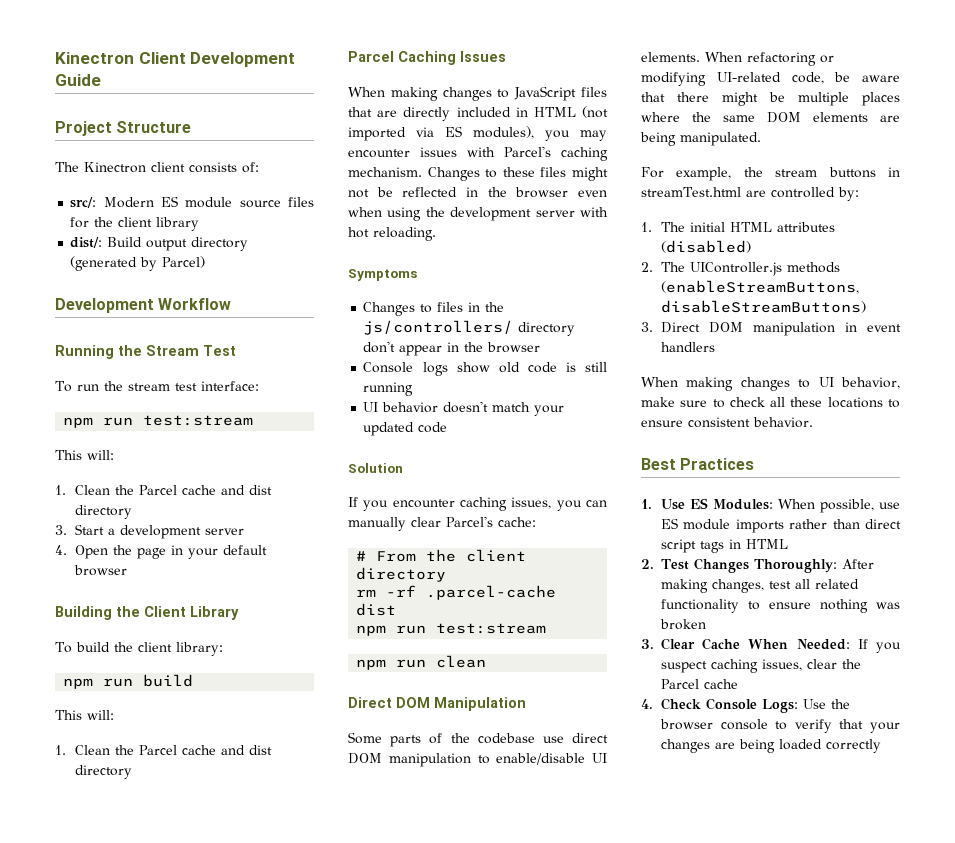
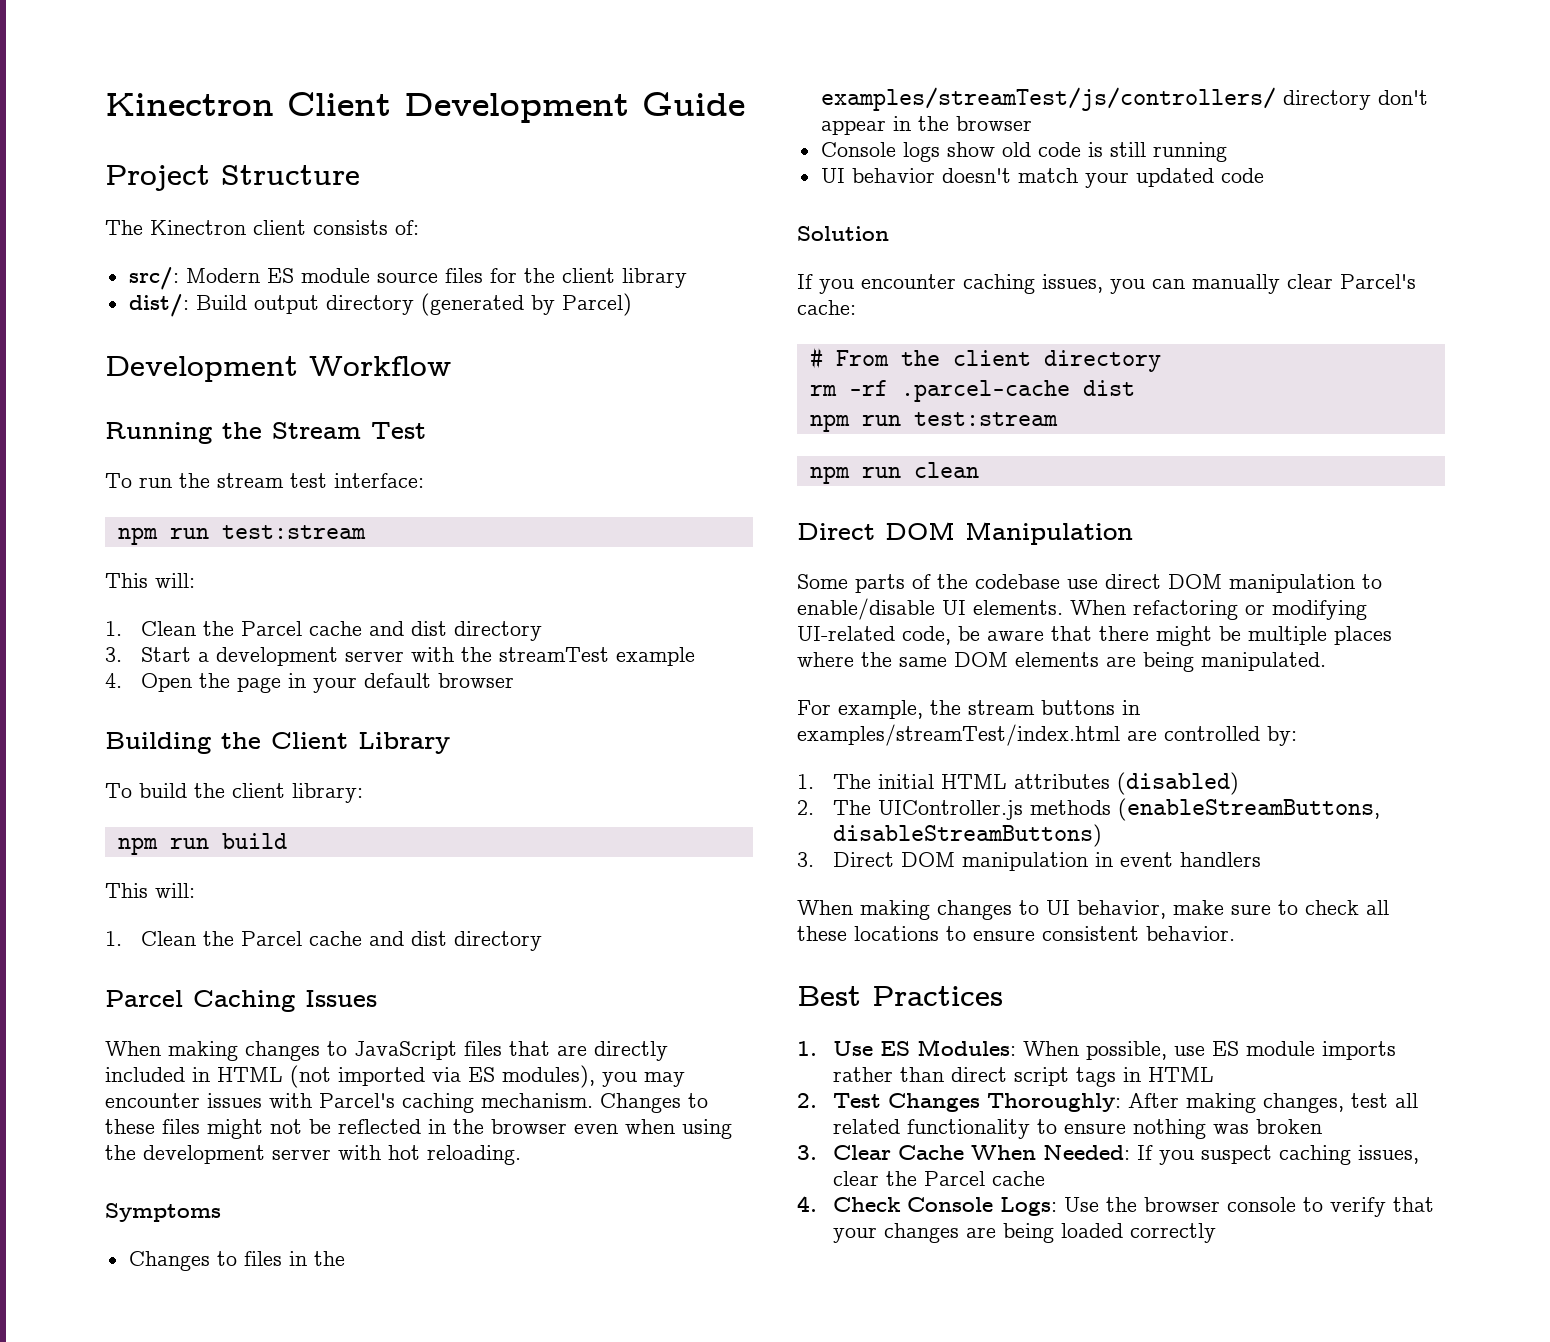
(244, 531) none -> [410,647,695,666] with the streamTest example
[363,320,514,335] js/controllers/ -> [820,87,1276,111] examples/streamTest/js/controllers/
[641,187,741,197] streamTest.html -> [797,724,1120,746] examples/streamTest/index.html

